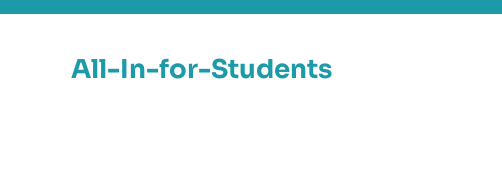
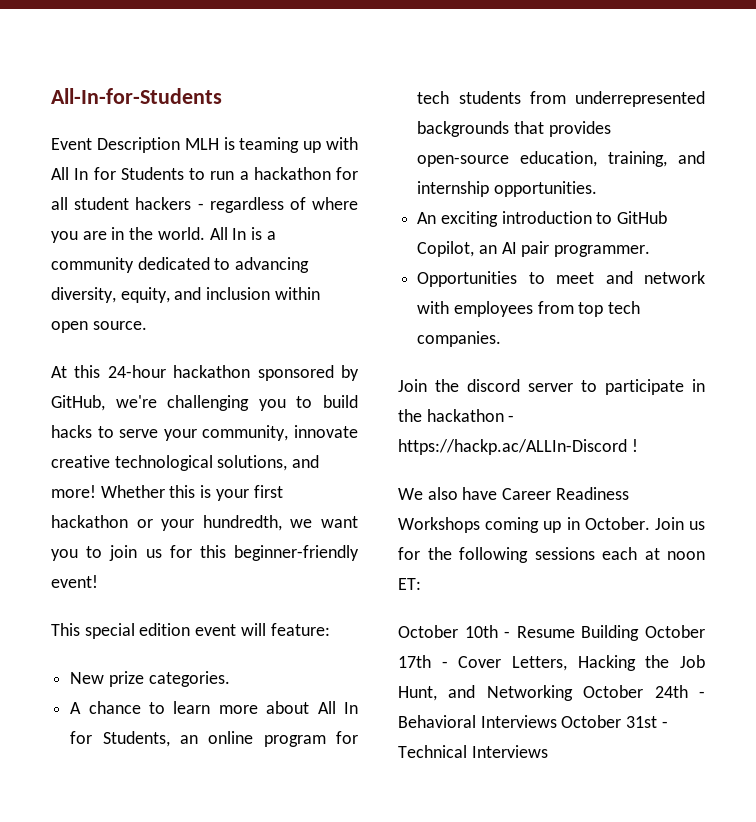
(332, 68) none -> [51,137,358,153] [51,167,358,180] [51,197,358,213] [51,227,276,243] [51,257,310,273] [51,287,320,303] [51,321,147,333] [51,365,359,381] [51,395,358,411] [51,425,358,441] [51,455,320,471] [51,485,283,501] [51,515,358,531] [51,545,359,561] [51,575,98,588] [51,623,330,639] [70,671,230,687] [70,701,358,714] [70,731,358,747] [417,91,705,107] [417,121,611,137] [417,151,705,167] [417,181,597,197] [417,211,668,227] [417,241,651,257] [417,271,705,287] [417,301,641,317] [417,331,502,347] [398,379,705,395] [398,409,515,422] [398,439,638,455] [398,487,629,500] [398,517,705,533] [398,547,705,563] [398,578,421,590] [398,625,705,641] [398,655,705,671] [398,685,705,701] [398,715,668,728] [398,745,548,758] // Event Description MLH is teaming up with All In for Students to run a hackathon for all student hackers - regardless of where you are in the world. All In is a community dedicated to advancing diversity, equity, and inclusion within open source. // At this 24-hour hackathon sponsored by GitHub, we're challenging you to build hacks to serve your community, innovate creative technological solutions, and more! Whether this is your first hackathon or your hundredth, we want you to join us for this beginner-friendly event! // This special edition event will feature: // New prize categories. // A chance to learn more about All In for Students, an online program for tech students from underrepresented backgrounds that provides open-source education, training, and internship opportunities. // An exciting introduction to GitHub Copilot, an AI pair programmer. // Opportunities to meet and network with employees from top tech companies. // Join the discord server to participate in the hackathon - https://hackp.ac/ALLIn-Discord ! // We also have Career Readiness Workshops coming up in October. Join us for the following sessions each at noon ET: // October 10th - Resume Building October 17th - Cover Letters, Hacking the Job Hunt, and Networking October 24th - Behavioral Interviews October 31st - Technical Interviews

